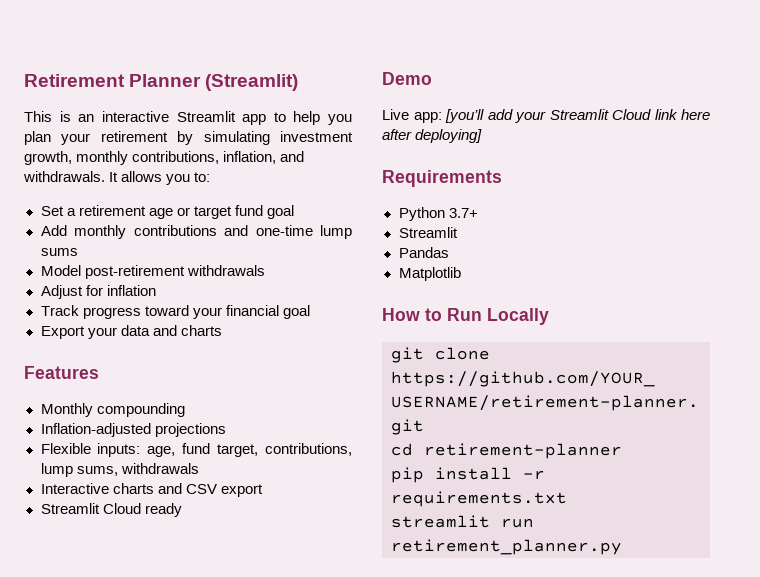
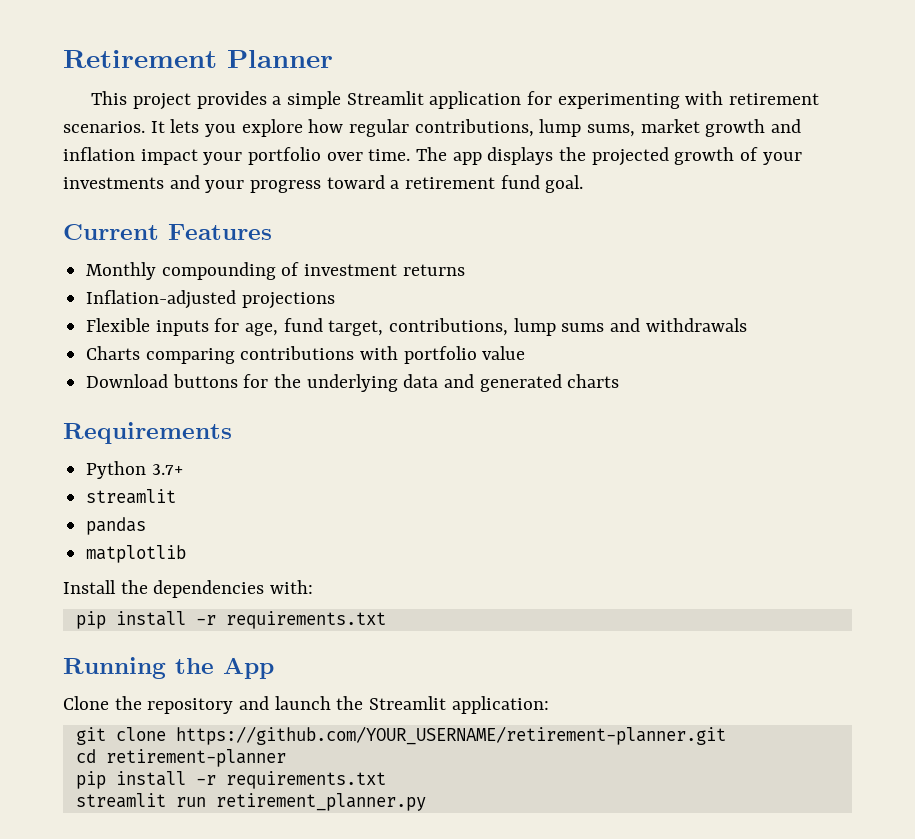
[205,74,299,91] (Streamlit) -> (333, 59) none
[59,111,352,125] [24,131,353,145] [24,151,305,165] [23,171,211,185] [40,205,294,219] [40,225,352,239] [40,248,78,256] [40,265,265,279] [40,285,156,299] [40,305,310,319] [40,325,222,339] is an interactive Streamlit app to help you plan your retirement by simulating investment growth, monthly contributions, inflation, and withdrawals. It allows you to: // Set a retirement age or target fund goal // Add monthly contributions and one-time lump sums // Model post-retirement withdrawals // Adjust for inflation // Track progress toward your financial goal // Export your data and charts // -> [132,91,819,110] [63,119,802,137] [63,147,802,166] [63,175,584,193] [63,224,159,240] project provides a simple Streamlit application for experimenting with retirement scenarios. It lets you explore how regular contributions, lump sums, market growth and inflation impact your portfolio over time. The app displays the projected growth of your investments and your progress toward a retirement fund goal. // Current
(185, 410) none -> [281,262,465,276] of investment returns
[97,443,141,457] inputs: -> [155,318,240,336] inputs for
[76,463,199,476] [40,483,263,497] [40,503,182,517] [382,72,432,85] [382,109,710,123] [382,129,483,143] [382,170,502,187] [398,207,478,221] [398,227,458,238] [398,247,449,258] [398,267,461,281] [382,308,549,325] sums, withdrawals // Interactive charts and CSV export // Streamlit Cloud ready // Demo // Live app: [you’ll add your Streamlit Cloud link here after deploying] // Requirements // Python 3.7+ // Streamlit // Pandas // Matplotlib // How to Run Locally -> [561,318,747,332] [86,346,526,364] [86,374,620,392] [63,422,232,444] [86,461,183,479] [86,489,177,504] [86,517,147,535] [86,545,187,563] [63,580,314,598] [75,611,386,629] [63,657,274,679] [63,696,549,714] sums and withdrawals // Charts comparing contributions with portfolio value // Download buttons for the underlying data and generated charts // Requirements // Python 3.7+ // streamlit // pandas // matplotlib // Install the dependencies with: // pip install -r requirements.txt // Running the App // Clone the repository and launch the Streamlit application:

